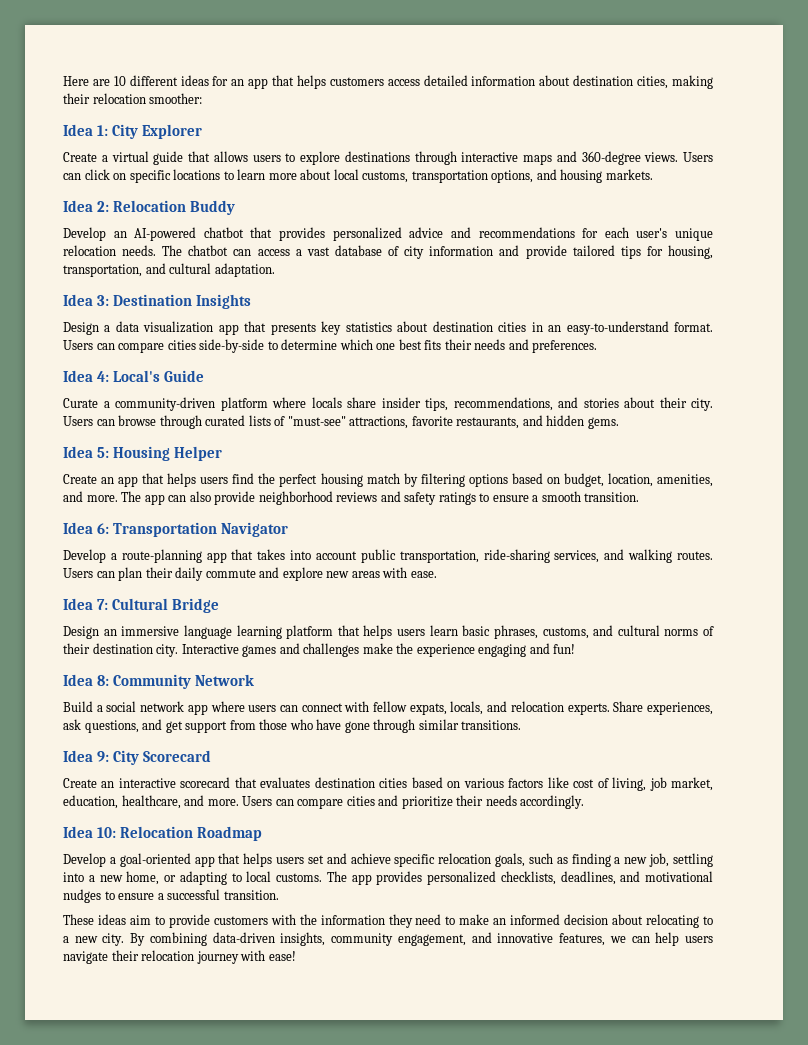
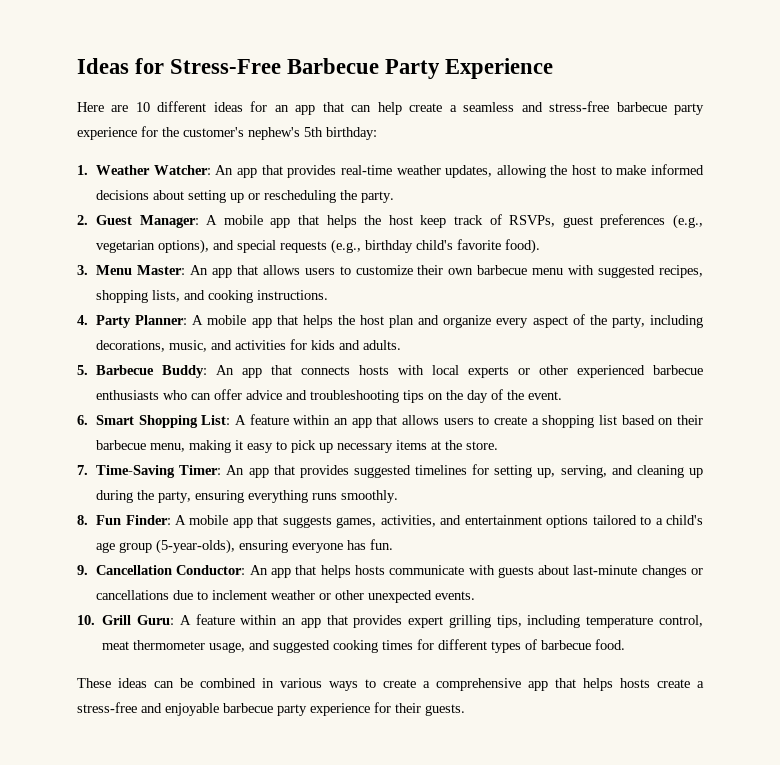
(63, 81) none -> [77,58,554,79] Ideas for Stress-Free Barbecue Party Experience //
[296,75,713,89] [63,93,203,104] [63,124,202,139] [63,151,713,165] [63,169,653,183] [63,200,235,215] [63,227,714,241] [63,245,714,259] [63,263,275,277] [63,294,251,309] [63,321,714,335] [63,339,598,353] [63,370,204,382] [63,397,713,411] [63,415,619,429] [63,446,222,461] [63,473,713,487] [63,491,640,505] [63,522,288,537] [63,549,713,563] [63,567,437,581] [63,598,219,613] [63,625,714,639] [63,643,576,657] [63,674,254,689] [63,701,713,715] [63,719,522,733] [63,750,211,765] [63,777,714,791] [63,795,585,809] [63,826,262,841] [63,853,714,867] [63,871,713,885] [63,889,279,903] [63,914,714,928] [63,932,714,946] [63,950,296,964] helps customers access detailed information about destination cities, making their relocation smoother: // Idea 1: City Explorer // Create a virtual guide that allows users to explore destinations through interactive maps and 360-degree views. Users can click on specific locations to learn more about local customs, transportation options, and housing markets. // Idea 2: Relocation Buddy // Develop an AI-powered chatbot that provides personalized advice and recommendations for each user's unique relocation needs. The chatbot can access a vast database of city information and provide tailored tips for housing, transportation, and cultural adaptation. // Idea 3: Destination Insights // Design a data visualization app that presents key statistics about destination cities in an easy-to-understand format. Users can compare cities side-by-side to determine which one best fits their needs and preferences. // Idea 4: Local's Guide // Curate a community-driven platform where locals share insider tips, recommendations, and stories about their city. Users can browse through curated lists of "must-see" attractions, favorite restaurants, and hidden gems. // Idea 5: Housing Helper // Create an app that helps users find the perfect housing match by filtering options based on budget, location, amenities, and more. The app can also provide neighborhood reviews and safety ratings to ensure a smooth transition. // Idea 6: Transportation Navigator // Develop a route-planning app that takes into account public transportation, ride-sharing services, and walking routes. Users can plan their daily commute and explore new areas with ease. // Idea 7: Cultural Bridge // Design an immersive language learning platform that helps users learn basic phrases, customs, and cultural norms of their destination city. Interactive games and challenges make the experience engaging and fun! // Idea 8: Community Network // Build a social network app where users can connect with fellow expats, locals, and relocation experts. Share experiences, ask questions, and get support from those who have gone through similar transitions. // Idea 9: City Scorecard // Create an interactive scorecard that evaluates destination cities based on various factors like cost of living, job market, education, healthcare, and more. Users can compare cities and prioritize their needs accordingly. // Idea 10: Relocation Roadmap // Develop a goal-oriented app that helps users set and achieve specific relocation goals, such as finding a new job, settling into a new home, or adapting to local customs. The app provides personalized checklists, deadlines, and motivational nudges to ensure a successful transition. // These ideas aim to provide customers with the information they need to make an informed decision about relocating to a new city. By combining data-driven insights, community engagement, and innovative features, we can help users navigate their relocation journey with ease! -> [351,101,705,115] [77,126,377,140] [77,164,704,178] [96,190,395,203] [77,214,703,229] [96,239,541,254] [77,265,703,278] [96,290,329,303] [77,314,703,328] [96,339,402,352] [77,365,703,378] [96,389,563,403] [77,414,703,428] [96,440,499,453] [77,464,703,478] [96,490,399,503] [77,515,703,528] [96,539,394,554] [77,565,703,578] [96,590,476,603] [77,614,704,628] [102,639,626,653] [77,678,704,691] [77,702,465,716] can help create a seamless and stress-free barbecue party experience for the customer's nephew's 5th birthday: // 1. Weather Watcher: An app that provides real-time weather updates, allowing the host to make informed decisions about setting up or rescheduling the party. // 2. Guest Manager: A mobile app that helps the host keep track of RSVPs, guest preferences (e.g., vegetarian options), and special requests (e.g., birthday child's favorite food). // 3. Menu Master: An app that allows users to customize their own barbecue menu with suggested recipes, shopping lists, and cooking instructions. // 4. Party Planner: A mobile app that helps the host plan and organize every aspect of the party, including decorations, music, and activities for kids and adults. // 5. Barbecue Buddy: An app that connects hosts with local experts or other experienced barbecue enthusiasts who can offer advice and troubleshooting tips on the day of the event. // 6. Smart Shopping List: A feature within an app that allows users to create a shopping list based on their barbecue menu, making it easy to pick up necessary items at the store. // 7. Time-Saving Timer: An app that provides suggested timelines for setting up, serving, and cleaning up during the party, ensuring everything runs smoothly. // 8. Fun Finder: A mobile app that suggests games, activities, and entertainment options tailored to a child's age group (5-year-olds), ensuring everyone has fun. // 9. Cancellation Conductor: An app that helps hosts communicate with guests about last-minute changes or cancellations due to inclement weather or other unexpected events. // 10. Grill Guru: A feature within an app that provides expert grilling tips, including temperature control, meat thermometer usage, and suggested cooking times for different types of barbecue food. // These ideas can be combined in various ways to create a comprehensive app that helps hosts create a stress-free and enjoyable barbecue party experience for their guests.

